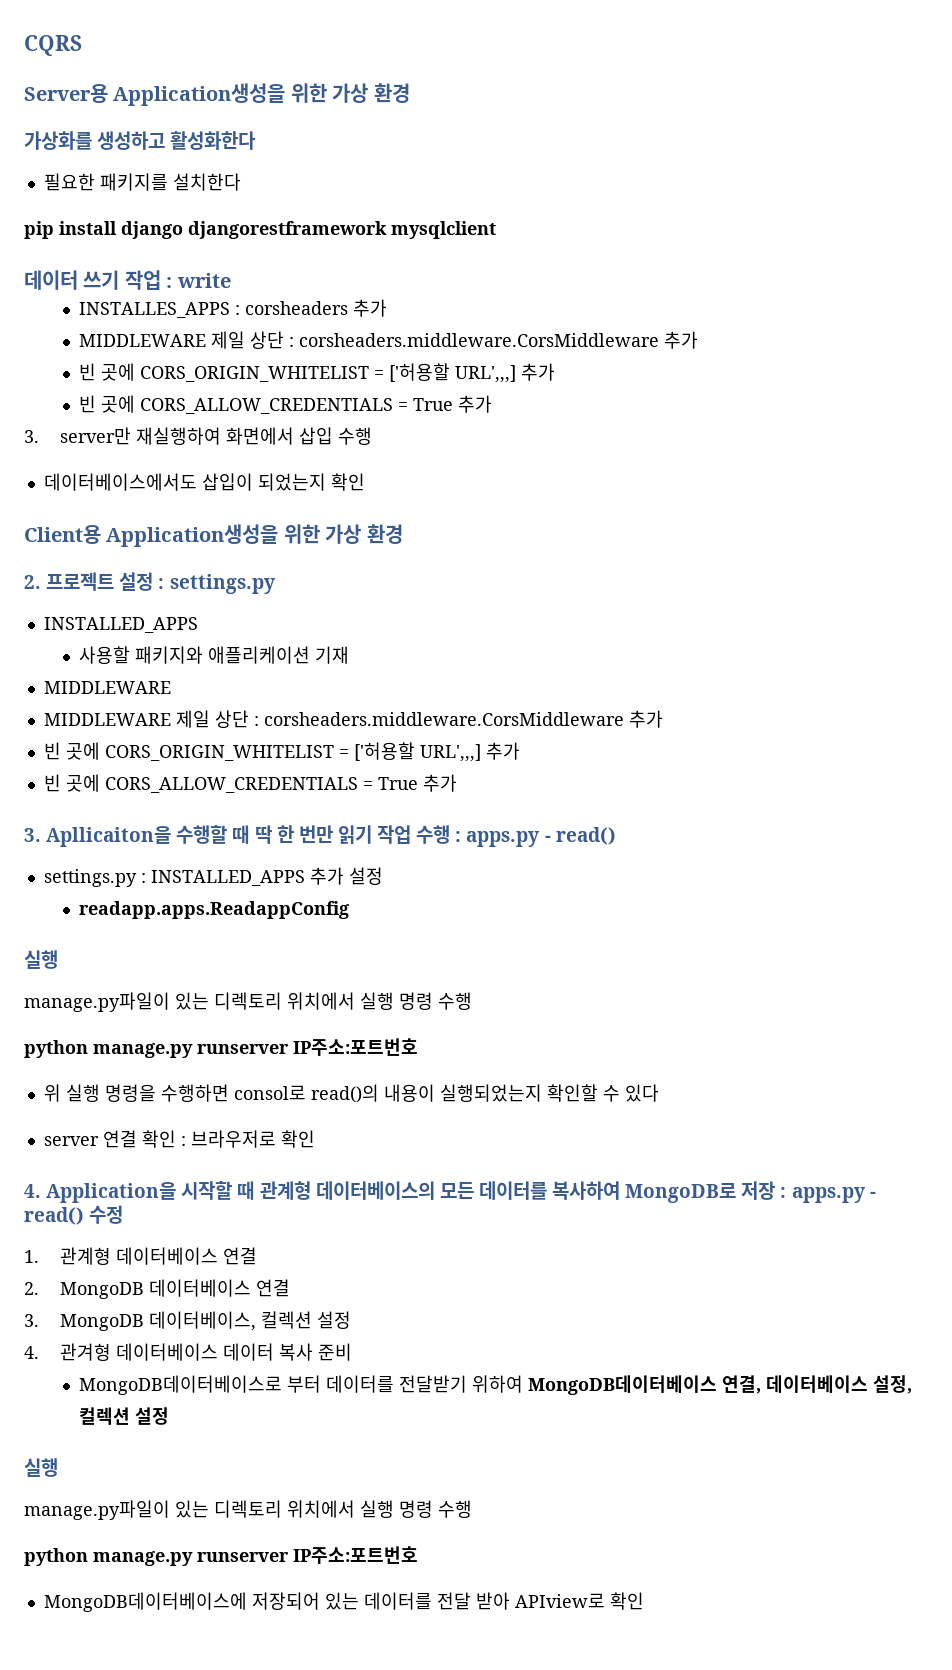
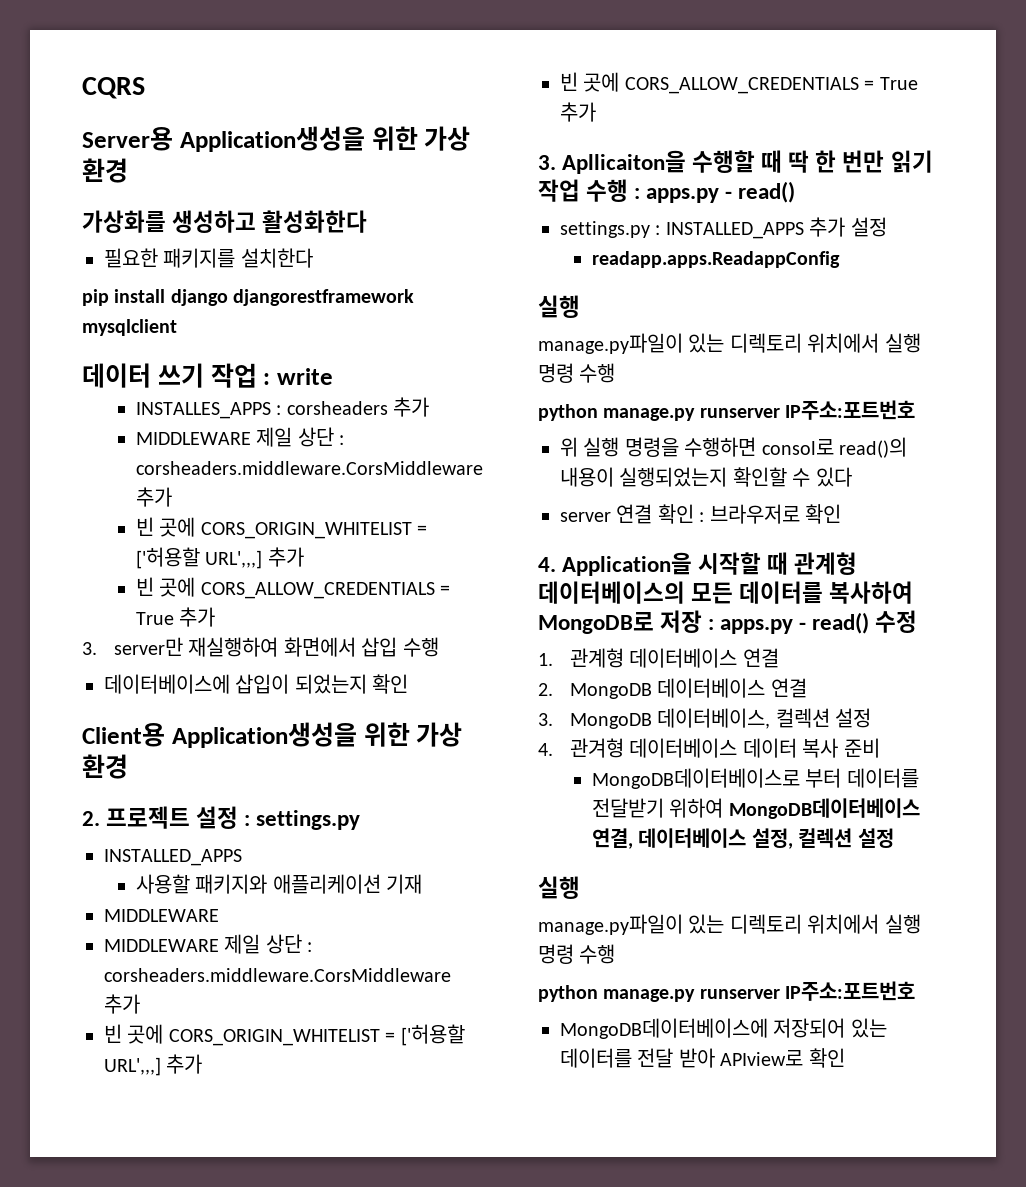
[43,473,197,491] 데이터베이스에서도 -> [104,674,230,694] 데이터베이스에

